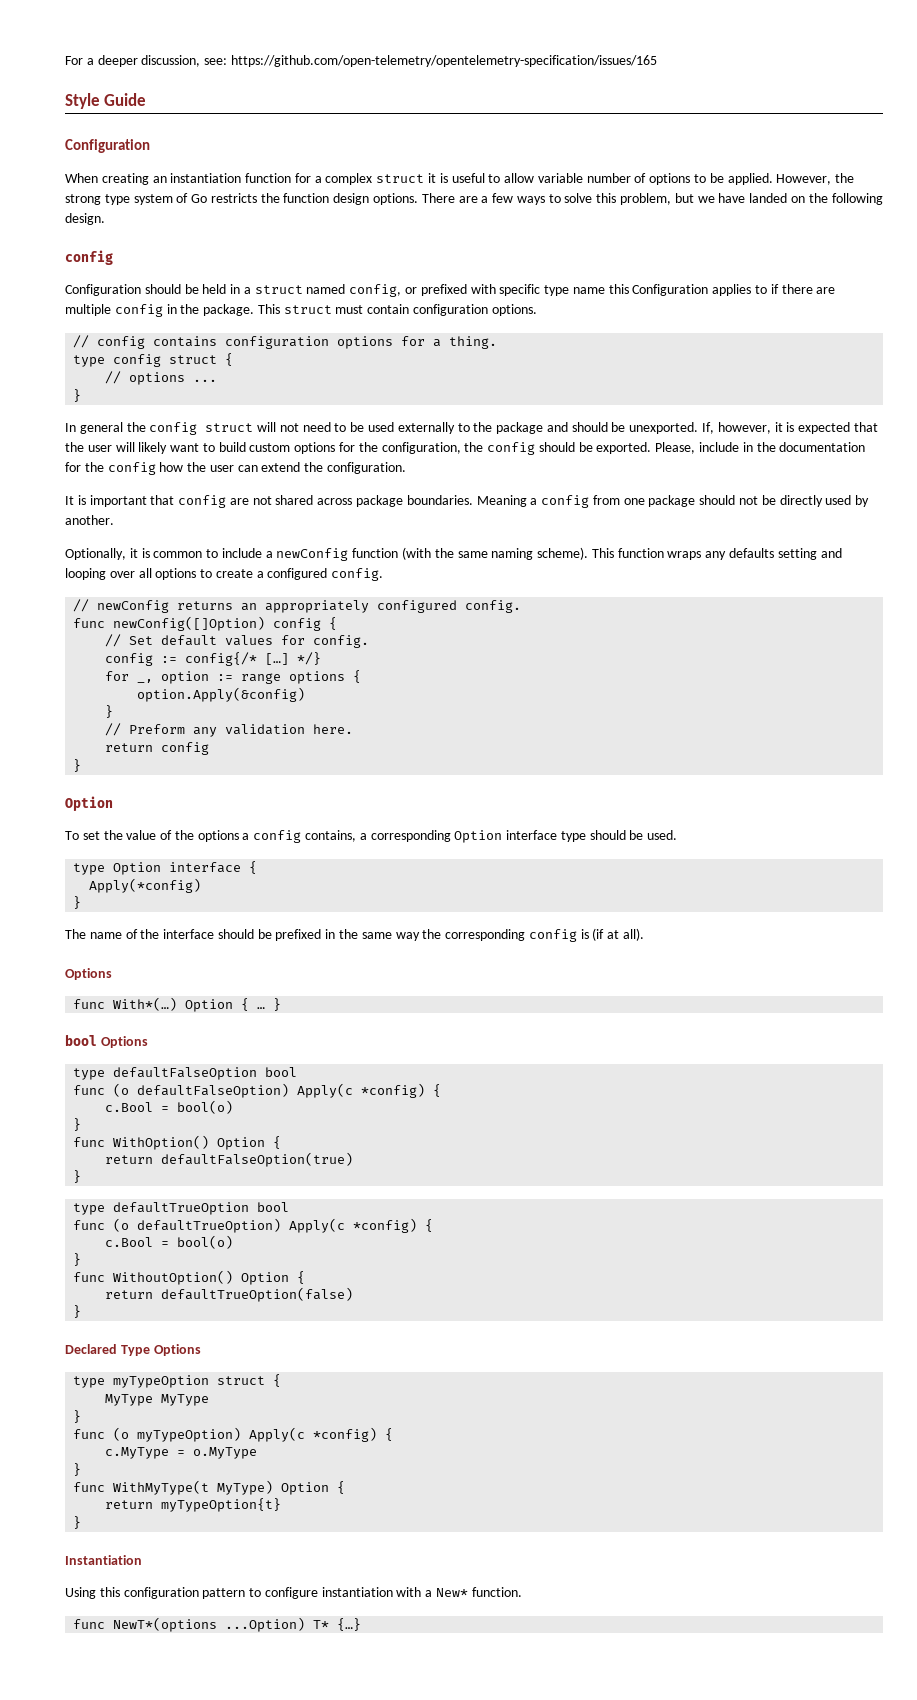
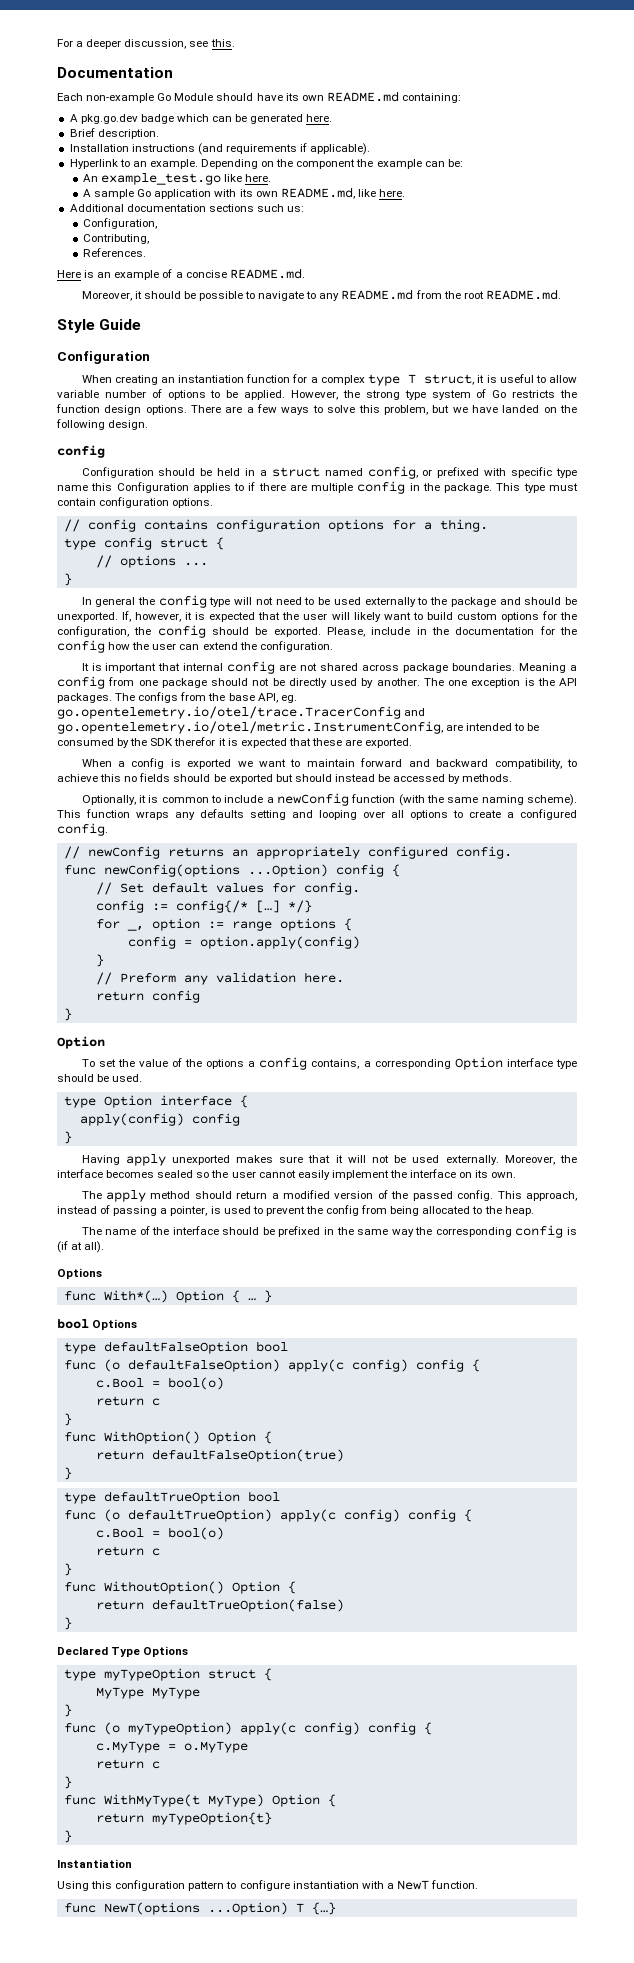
[204,55,657,67] see: https://github.com/open-telemetry/opentelemetry-specification/issues/165 -> [189,39,235,47] [57,67,173,78] [57,91,461,103] [69,114,333,124] [69,128,159,139] [69,143,371,155] [69,159,463,169] [82,173,272,185] [82,187,405,199] [69,204,305,212] [82,218,157,229] [82,234,149,244] [82,248,146,257] [57,268,305,280] [81,289,561,301] see this. // Documentation // Each non-example Go Module should have its own README.md containing: // A pkg.go.dev badge which can be generated here. // Brief description. // Installation instructions (and requirements if applicable). // Hyperlink to an example. Depending on the component the example can be: // An example_test.go like here. // A sample Go application with its own README.md, like here. // Additional documentation sections such us: // Configuration, // Contributing, // References. // Here is an example of a concise README.md. // Moreover, it should be possible to navigate to any README.md from the root README.md.
[376,174,425,183] struct -> [367,374,475,386] type T struct,
[283,305,332,314] struct -> [523,483,545,493] type
[205,423,254,432] struct -> [209,597,231,607] type
(175, 500) none -> [183,663,224,671] internal
(114, 520) none -> [423,678,577,688] [57,692,297,703] [57,706,426,719] [57,721,540,734] [57,737,413,748] [81,758,577,769] [57,773,513,784] The one exception is the API packages. The configs from the base API, eg. go.opentelemetry.io/otel/trace.TracerConfig and go.opentelemetry.io/otel/metric.InstrumentConfig, are intended to be consumed by the SDK therefor it is expected that these are exported. // When a config is exported we want to maintain forward and backward compatibility, to achieve this no fields should be exported but should instead be accessed by methods.
[113,616,266,631] newConfig([]Option) -> [103,864,328,877] newConfig(options ...Option)
[137,687,306,702] option.Apply(&config) -> [127,936,360,949] config = option.apply(config)
[89,878,202,893] [73,896,82,909] Apply(*config) // } -> [79,1113,240,1126] [63,1131,72,1144] [81,1154,578,1166] [57,1169,517,1180] [81,1190,577,1202] [57,1205,534,1216] apply(config) config // } // Having apply unexported makes sure that it will not be used externally. Moreover, the interface becomes sealed so the user cannot easily implement the interface on its own. // The apply method should return a modified version of the passed config. This approach, instead of passing a pointer, is used to prevent the config from being allocated to the heap.
[297,1083,442,1098] [105,1100,234,1114] Apply(c *config) { // c.Bool = bool(o) -> [287,1359,480,1372] [95,1377,224,1390] [95,1396,160,1406] apply(c config) config { // c.Bool = bool(o) // return c
[289,1218,434,1233] [105,1235,234,1249] Apply(c *config) { // c.Bool = bool(o) -> [279,1509,472,1522] [95,1527,224,1540] [95,1546,160,1556] apply(c config) config { // c.Bool = bool(o) // return c
[249,1427,378,1442] Apply(c *config) -> [239,1722,416,1735] apply(c config) config
(258, 1453) none -> [95,1759,160,1769] // return c
[436,1588,469,1597] New* -> [396,1880,429,1890] NewT
[113,1617,330,1632] NewT*(options ...Option) T* -> [103,1902,304,1915] NewT(options ...Option) T

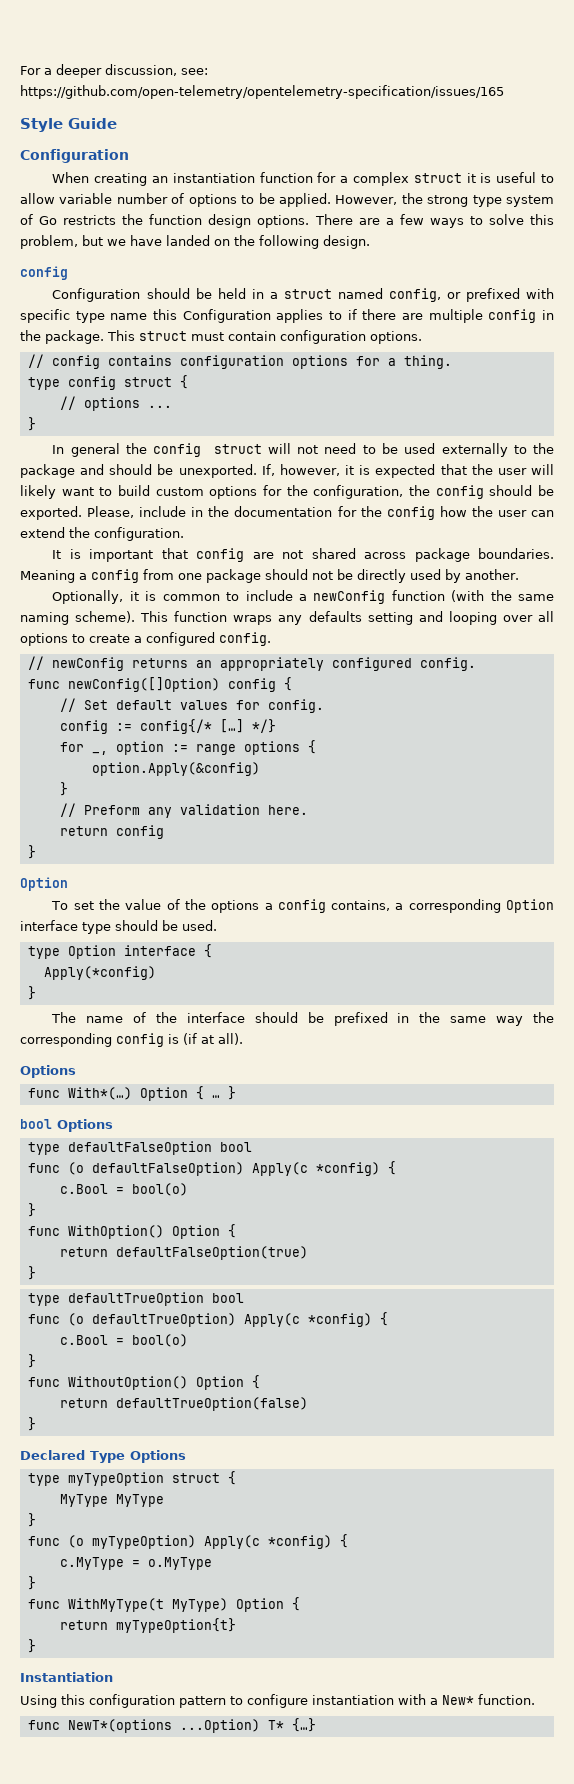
[189,39,235,47] [57,67,173,78] [57,91,461,103] [69,114,333,124] [69,128,159,139] [69,143,371,155] [69,159,463,169] [82,173,272,185] [82,187,405,199] [69,204,305,212] [82,218,157,229] [82,234,149,244] [82,248,146,257] [57,268,305,280] [81,289,561,301] see this. // Documentation // Each non-example Go Module should have its own README.md containing: // A pkg.go.dev badge which can be generated here. // Brief description. // Installation instructions (and requirements if applicable). // Hyperlink to an example. Depending on the component the example can be: // An example_test.go like here. // A sample Go application with its own README.md, like here. // Additional documentation sections such us: // Configuration, // Contributing, // References. // Here is an example of a concise README.md. // Moreover, it should be possible to navigate to any README.md from the root README.md. -> [181,68,208,75] [20,85,504,99] see: https://github.com/open-telemetry/opentelemetry-specification/issues/165
[367,374,475,386] type T struct, -> [413,173,462,183] struct
[523,483,545,493] type -> [139,331,187,341] struct
[209,597,231,607] type -> [213,444,262,454] struct
[183,663,224,671] internal -> (188, 553) none
[423,678,577,688] [57,692,297,703] [57,706,426,719] [57,721,540,734] [57,737,413,748] [81,758,577,769] [57,773,513,784] The one exception is the API packages. The configs from the base API, eg. go.opentelemetry.io/otel/trace.TracerConfig and go.opentelemetry.io/otel/metric.InstrumentConfig, are intended to be consumed by the SDK therefor it is expected that these are exported. // When a config is exported we want to maintain forward and backward compatibility, to achieve this no fields should be exported but should instead be accessed by methods. -> (519, 574) none
[103,864,328,877] newConfig(options ...Option) -> [67,677,220,692] newConfig([]Option)
[127,936,360,949] config = option.apply(config) -> [91,762,260,776] option.Apply(&config)
[79,1113,240,1126] [63,1131,72,1144] [81,1154,578,1166] [57,1169,517,1180] [81,1190,577,1202] [57,1205,534,1216] apply(config) config // } // Having apply unexported makes sure that it will not be used externally. Moreover, the interface becomes sealed so the user cannot easily implement the interface on its own. // The apply method should return a modified version of the passed config. This approach, instead of passing a pointer, is used to prevent the config from being allocated to the heap. -> [43,966,156,980] [27,986,36,1000] Apply(*config) // }
[287,1359,480,1372] [95,1377,224,1390] [95,1396,160,1406] apply(c config) config { // c.Bool = bool(o) // return c -> [251,1161,396,1176] [59,1183,188,1196] Apply(c *config) { // c.Bool = bool(o)
[279,1509,472,1522] [95,1527,224,1540] [95,1546,160,1556] apply(c config) config { // c.Bool = bool(o) // return c -> [243,1312,388,1327] [59,1334,188,1347] Apply(c *config) { // c.Bool = bool(o)
[239,1722,416,1735] apply(c config) config -> [203,1535,332,1549] Apply(c *config)
[95,1759,160,1769] // return c -> (212, 1563) none
[396,1880,429,1890] NewT -> [442,1695,474,1705] New*
[103,1902,304,1915] NewT(options ...Option) T -> [67,1719,284,1733] NewT*(options ...Option) T*

